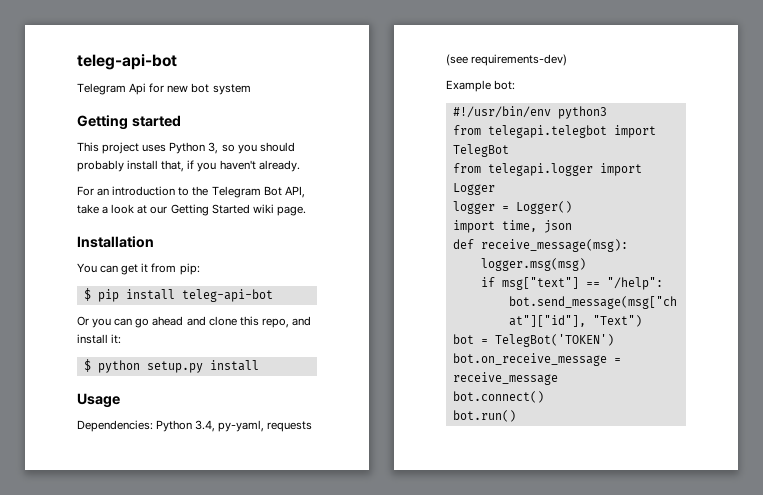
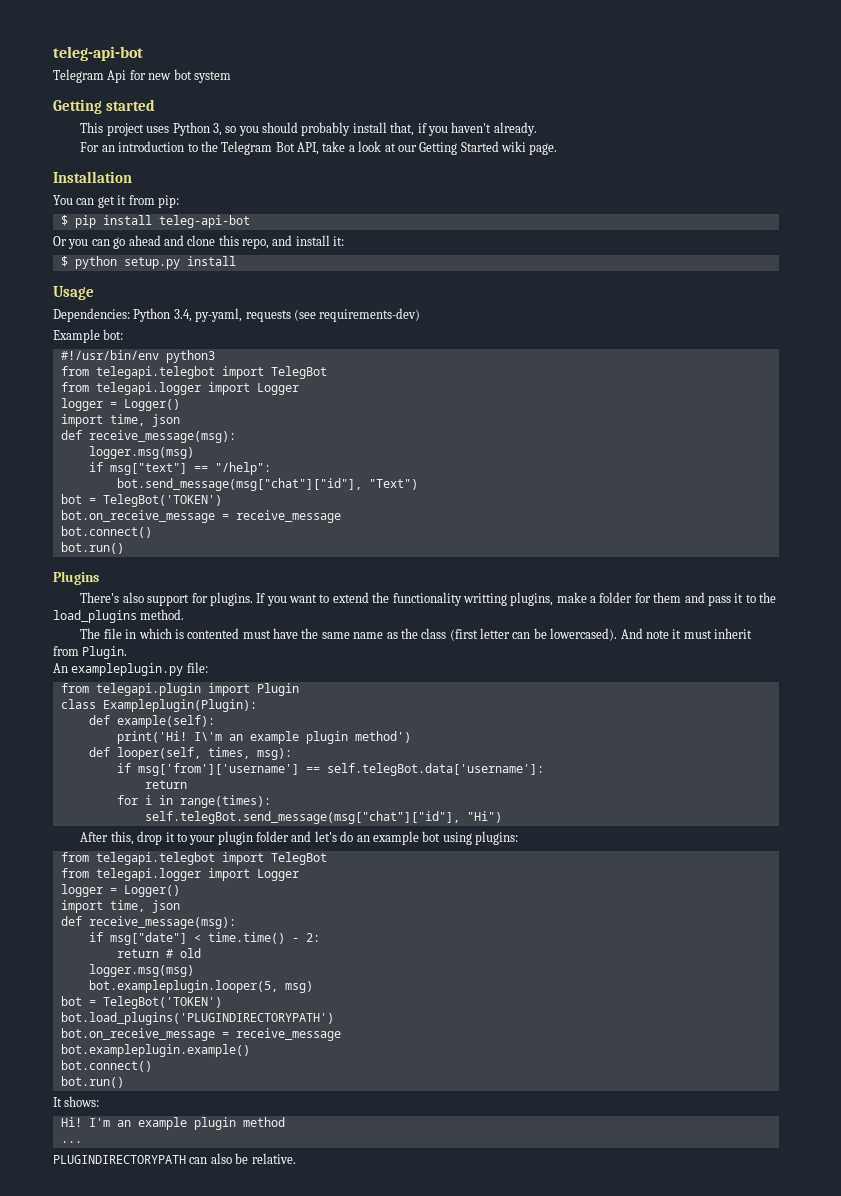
(516, 416) none -> [53,571,99,585] [80,592,777,606] [53,609,185,623] [80,628,753,641] [53,646,128,659] [53,662,208,676] [60,683,299,696] [60,699,257,712] [88,715,215,728] [116,731,411,744] [88,747,292,760] [116,763,544,776] [144,780,187,789] [116,795,271,808] [144,811,502,824] [80,831,519,845] [60,852,327,865] [60,868,299,881] [60,884,180,897] [60,900,180,913] [60,916,236,929] [88,932,320,945] [116,948,201,958] [88,964,194,977] [88,980,313,993] [60,996,222,1009] [60,1012,334,1025] [60,1028,341,1041] [60,1044,250,1057] [60,1060,152,1072] [60,1076,124,1088] [53,1096,100,1107] [60,1117,285,1130] [60,1141,82,1143] [53,1153,296,1164] // Plugins // There's also support for plugins. If you want to extend the functionality writting plugins, make a folder for them and pass it to the load_plugins method. // The file in which is contented must have the same name as the class (first letter can be lowercased). And note it must inherit from Plugin. // An exampleplugin.py file: // from telegapi.plugin import Plugin // class Exampleplugin(Plugin): // def example(self): // print('Hi! I\'m an example plugin method') // def looper(self, times, msg): // if msg['from']['username'] == self.telegBot.data['username']: // return // for i in range(times): // self.telegBot.send_message(msg["chat"]["id"], "Hi") // After this, drop it to your plugin folder and let's do an example bot using plugins: // from telegapi.telegbot import TelegBot // from telegapi.logger import Logger // logger = Logger() // import time, json // def receive_message(msg): // if msg["date"] < time.time() - 2: // return # old // logger.msg(msg) // bot.exampleplugin.looper(5, msg) // bot = TelegBot('TOKEN') // bot.load_plugins('PLUGINDIRECTORYPATH') // bot.on_receive_message = receive_message // bot.exampleplugin.example() // bot.connect() // bot.run() // It shows: // Hi! I'm an example plugin method // ... // PLUGINDIRECTORYPATH can also be relative.

